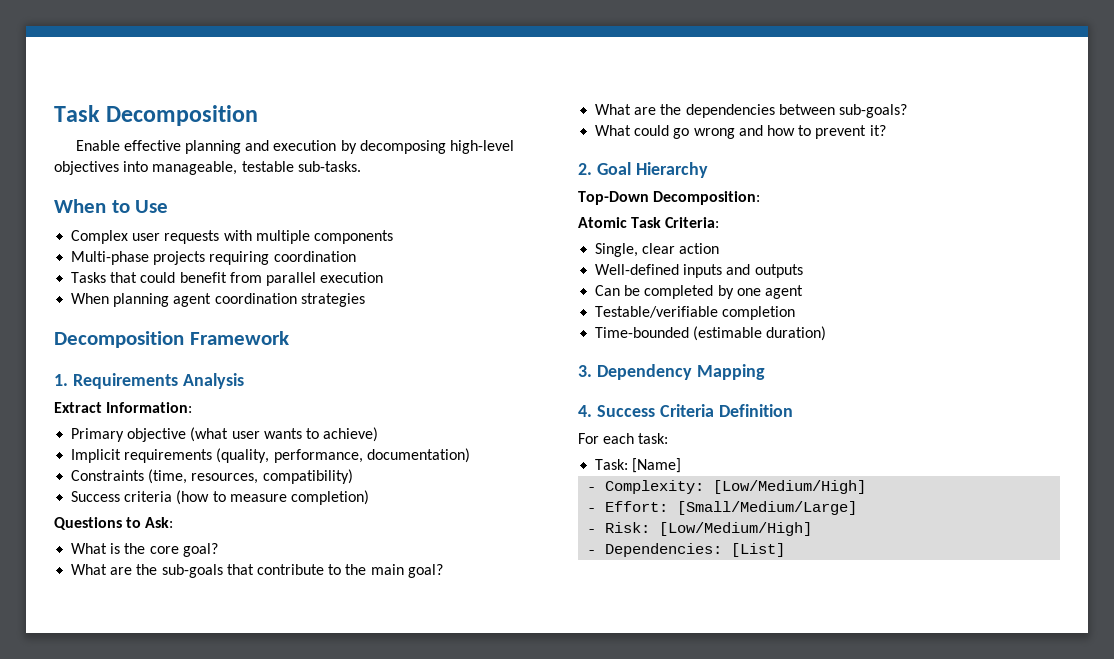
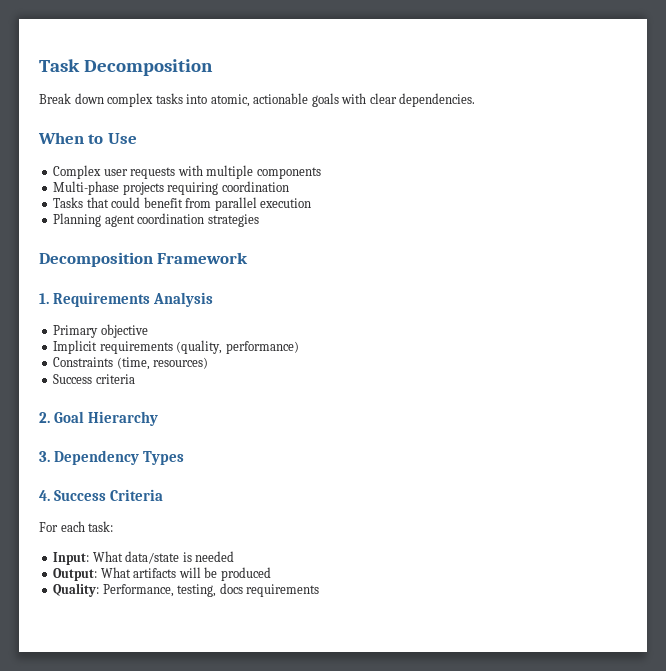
[75,140,515,154] [54,161,361,175] Enable effective planning and execution by decomposing high-level objectives into manageable, testable sub-tasks. -> [39,93,476,107] Break down complex tasks into atomic, actionable goals with clear dependencies.
[71,293,170,307] When planning -> [53,213,102,227] Planning
[54,402,193,413] // Extract Information: -> (213, 299) none
[190,427,379,442] (what user wants to achieve) -> (148, 331) none
[273,448,470,463] performance, documentation) -> [225,341,299,354] performance)
[191,469,353,484] resources, compatibility) -> [153,357,209,369] resources)
[176,490,369,505] [54,517,174,530] [71,543,218,557] [71,564,443,578] [595,104,907,118] [595,125,886,139] [578,162,708,178] [578,191,761,205] [578,217,720,228] [595,243,720,257] [595,264,803,278] [595,285,803,299] [595,306,796,320] [595,326,827,341] (how to measure completion) // Questions to Ask: // What is the core goal? // What are the sub-goals that contribute to the main goal? // What are the dependencies between sub-goals? // What could go wrong and how to prevent it? // 2. Goal Hierarchy // Top-Down Decomposition: // Atomic Task Criteria: // Single, clear action // Well-defined inputs and outputs // Can be completed by one agent // Testable/verifiable completion // Time-bounded (estimable duration) -> [39,411,158,426] // 2. Goal Hierarchy
[696,364,765,380] Mapping -> [142,451,184,465] Types
[718,404,793,417] Definition -> (163, 495) none
[595,458,682,473] [587,480,867,494] [587,501,858,515] [587,522,813,536] [587,543,786,557] Task: [Name] // - Complexity: [Low/Medium/High] // - Effort: [Small/Medium/Large] // - Risk: [Low/Medium/High] // - Dependencies: [List] -> [53,551,235,565] [53,567,271,581] [53,583,320,597] Input: What data/state is needed // Output: What artifacts will be produced // Quality: Performance, testing, docs requirements

